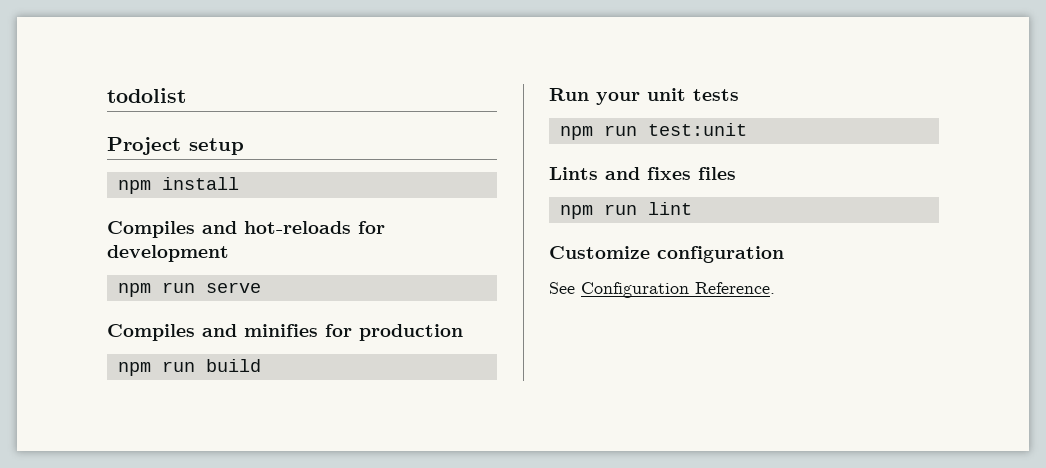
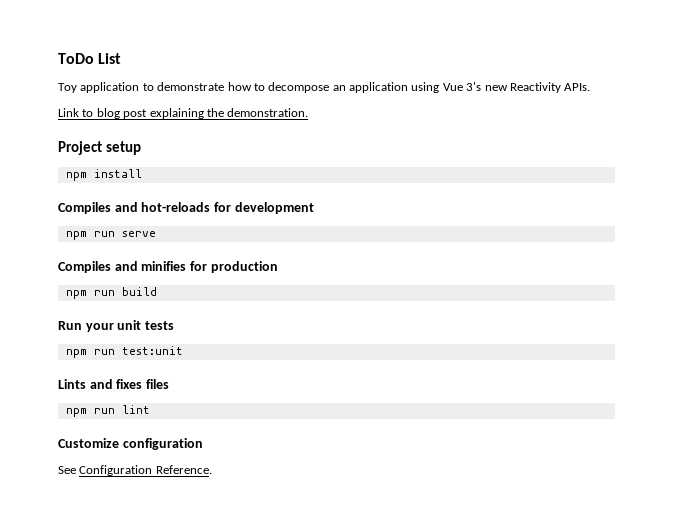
[107,88,186,103] todolist -> [58,53,122,64] [58,82,591,93] [58,108,309,119] ToDo List // Toy application to demonstrate how to decompose an application using Vue 3's new Reactivity APIs. // Link to blog post explaining the demonstration.

